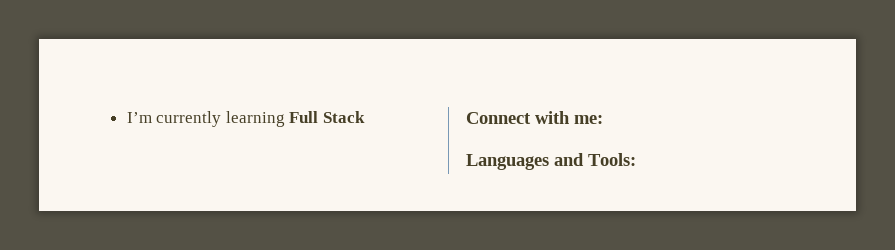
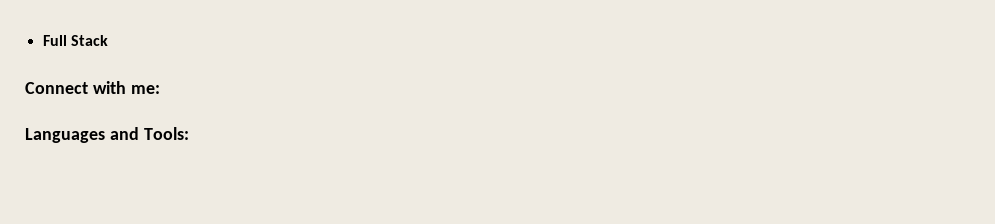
[126,111,285,127] I’m currently learning -> (42, 40) none

